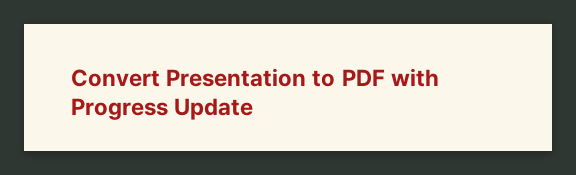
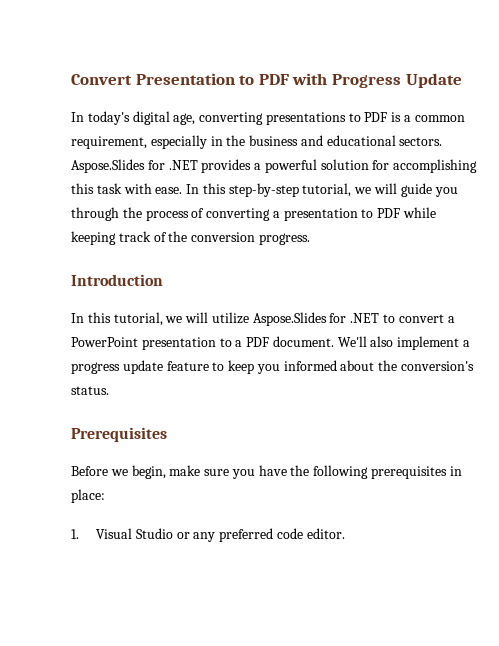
(254, 109) none -> [71,111,465,125] [71,135,443,149] [71,159,478,173] [71,183,458,197] [71,207,437,221] [71,231,310,245] [71,274,163,286] [71,312,455,326] [71,336,471,350] [71,360,475,374] [71,386,109,395] [71,427,167,442] [71,465,462,479] [71,489,105,503] [71,528,345,542] // In today's digital age, converting presentations to PDF is a common requirement, especially in the business and educational sectors. Aspose.Slides for .NET provides a powerful solution for accomplishing this task with ease. In this step-by-step tutorial, we will guide you through the process of converting a presentation to PDF while keeping track of the conversion progress. // Introduction // In this tutorial, we will utilize Aspose.Slides for .NET to convert a PowerPoint presentation to a PDF document. We'll also implement a progress update feature to keep you informed about the conversion's status. // Prerequisites // Before we begin, make sure you have the following prerequisites in place: // 1. Visual Studio or any preferred code editor.

